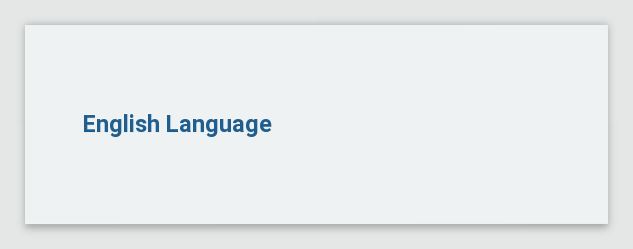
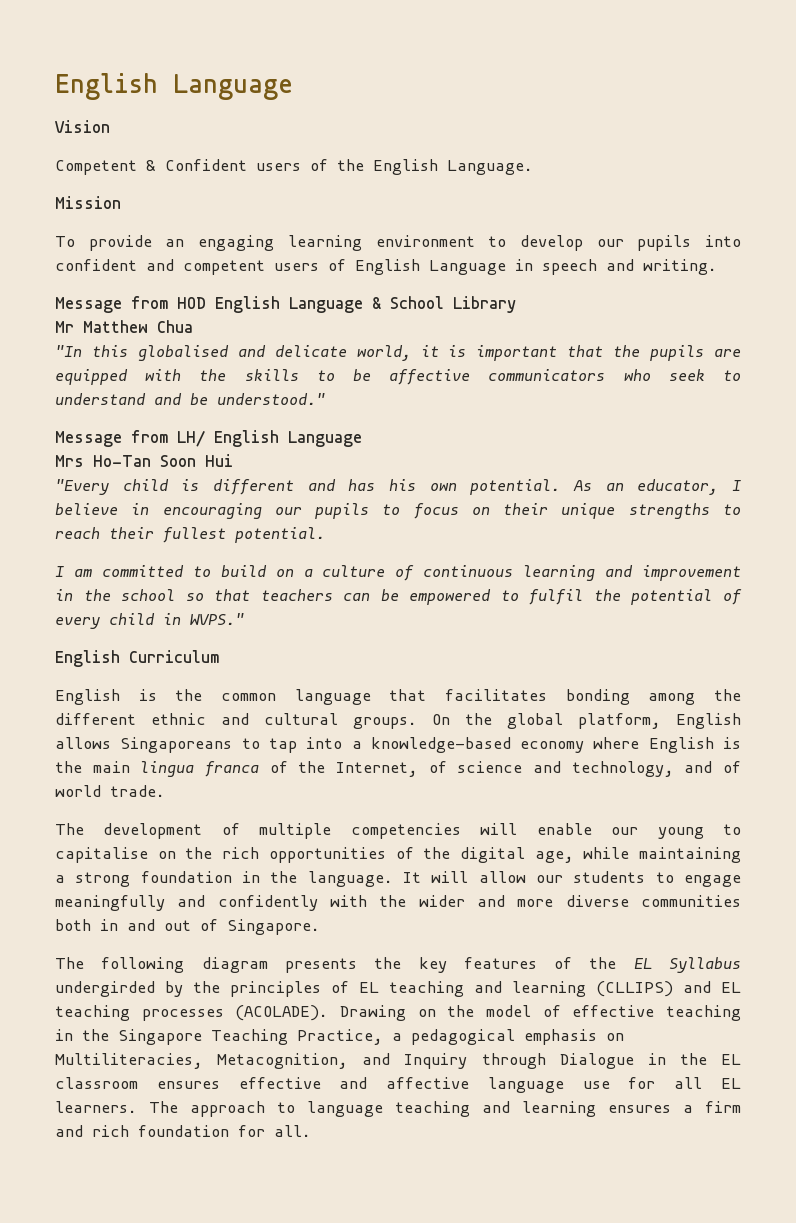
[82,114,274,138] English Language -> [55,73,293,100] [55,120,110,133] [55,159,533,175] [55,196,121,209] [55,235,741,251] [55,259,717,275] [55,296,516,313] [55,320,193,333] [55,345,741,361] [55,369,742,385] [55,393,325,405] [55,430,362,447] [55,454,233,467] [55,479,741,495] [55,503,741,519] [55,527,325,543] [55,565,741,581] [55,589,743,605] [55,613,244,629] [55,650,219,667] [55,689,741,705] [55,713,741,729] [55,737,741,753] [55,761,741,777] [55,785,165,797] [55,823,742,839] [55,847,741,863] [55,871,742,887] [55,895,741,911] [55,919,320,935] [55,957,741,973] [55,981,741,997] [55,1005,742,1021] [55,1029,624,1045] [55,1053,741,1069] [55,1077,742,1093] [55,1101,741,1117] [55,1125,311,1137] English Language // Vision // Competent & Confident users of the English Language. // Mission // To provide an engaging learning environment to develop our pupils into confident and competent users of English Language in speech and writing. // Message from HOD English Language & School Library // Mr Matthew Chua // "In this globalised and delicate world, it is important that the pupils are equipped with the skills to be affective communicators who seek to understand and be understood." // Message from LH/ English Language // Mrs Ho-Tan Soon Hui // "Every child is different and has his own potential. As an educator, I believe in encouraging our pupils to focus on their unique strengths to reach their fullest potential. // I am committed to build on a culture of continuous learning and improvement in the school so that teachers can be empowered to fulfil the potential of every child in WVPS." // English Curriculum // English is the common language that facilitates bonding among the different ethnic and cultural groups. On the global platform, English allows Singaporeans to tap into a knowledge-based economy where English is the main lingua franca of the Internet, of science and technology, and of world trade. // The development of multiple competencies will enable our young to capitalise on the rich opportunities of the digital age, while maintaining a strong foundation in the language. It will allow our students to engage meaningfully and confidently with the wider and more diverse communities both in and out of Singapore. // The following diagram presents the key features of the EL Syllabus undergirded by the principles of EL teaching and learning (CLLIPS) and EL teaching processes (ACOLADE). Drawing on the model of effective teaching in the Singapore Teaching Practice, a pedagogical emphasis on Multiliteracies, Metacognition, and Inquiry through Dialogue in the EL classroom ensures effective and affective language use for all EL learners. The approach to language teaching and learning ensures a firm and rich foundation for all.

